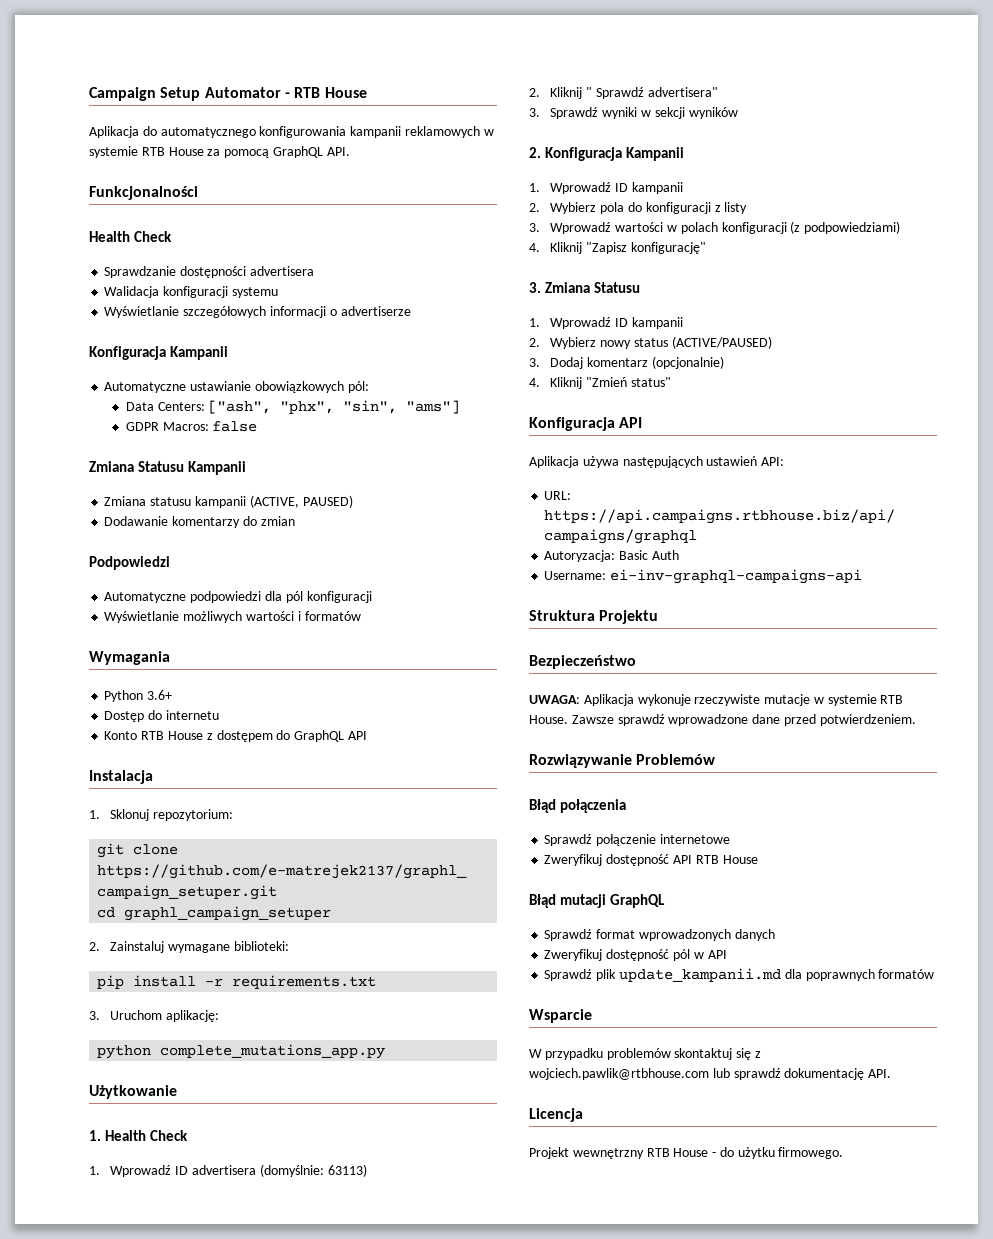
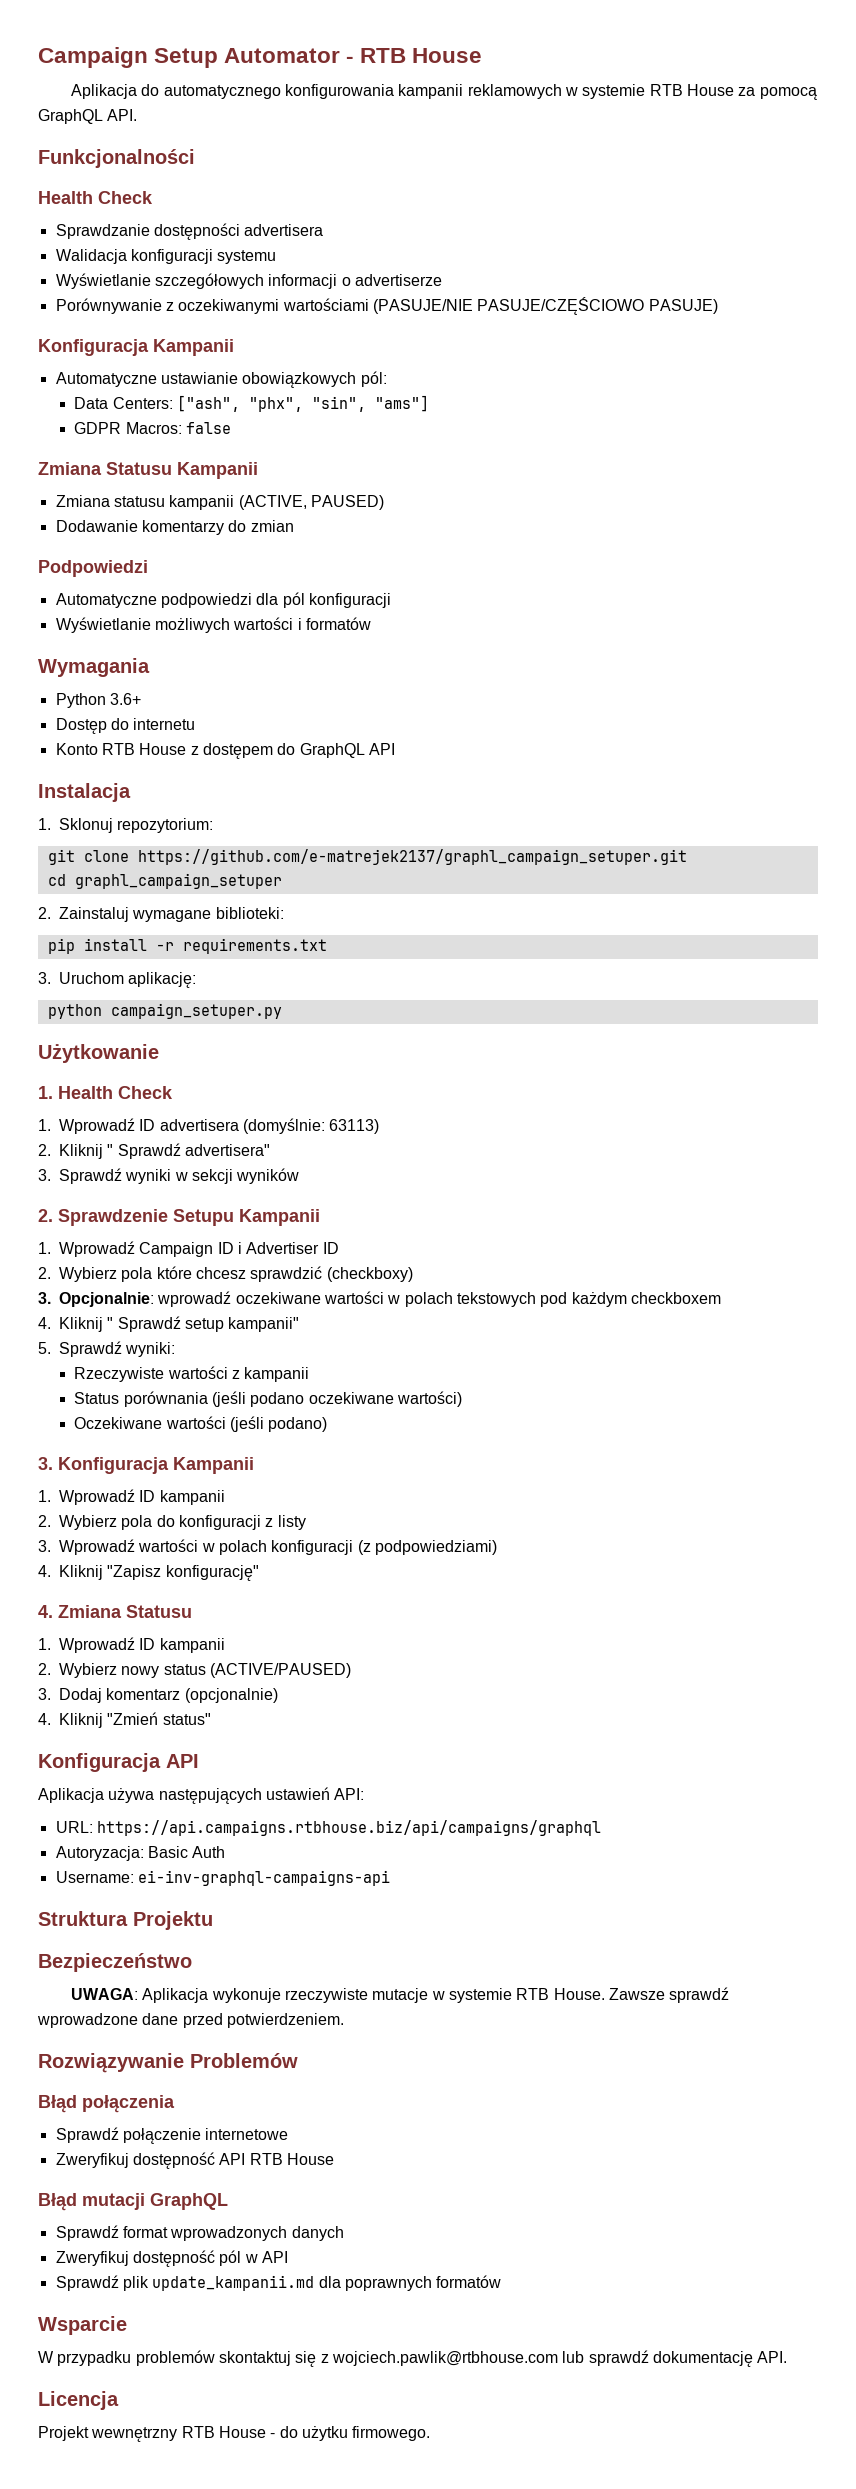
(411, 311) none -> [55,297,718,315] // Porównywanie z oczekiwanymi wartościami (PASUJE/NIE PASUJE/CZĘŚCIOWO PASUJE)
[160,1044,386,1059] complete_mutations_app.py -> [110,1003,282,1019] campaign_setuper.py
(541, 152) none -> [58,1209,320,1226] [38,1241,339,1257] [38,1266,413,1282] [38,1291,721,1307] [38,1316,300,1332] [38,1341,176,1357] [74,1366,310,1382] [74,1391,462,1407] [74,1416,328,1432] [38,1457,53,1470] Sprawdzenie Setupu Kampanii // 1. Wprowadź Campaign ID i Advertiser ID // 2. Wybierz pola które chcesz sprawdzić (checkboxy) // 3. Opcjonalnie: wprowadź oczekiwane wartości w polach tekstowych pod każdym checkboxem // 4. Kliknij " Sprawdź setup kampanii" // 5. Sprawdź wyniki: // Rzeczywiste wartości z kampanii // Status porównania (jeśli podano oczekiwane wartości) // Oczekiwane wartości (jeśli podano) // 3.
[529,282,541,293] 3. -> [38,1605,53,1618] 4.

